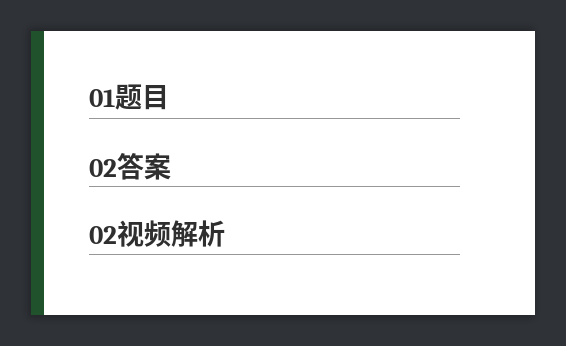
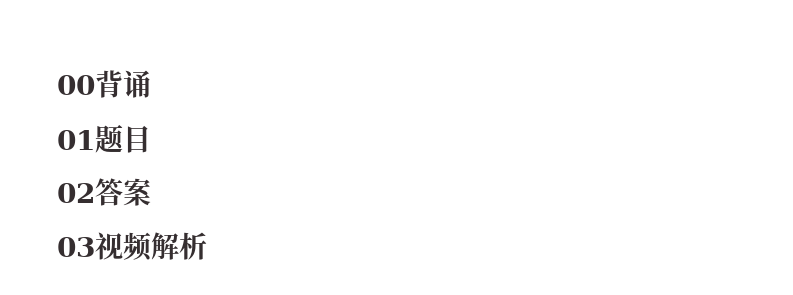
(89, 98) none -> [57,70,151,98] 00背诵 //
[89,226,117,244] 02 -> [57,237,95,257] 03

